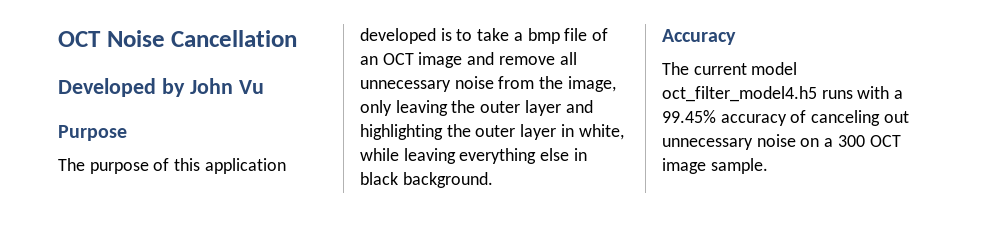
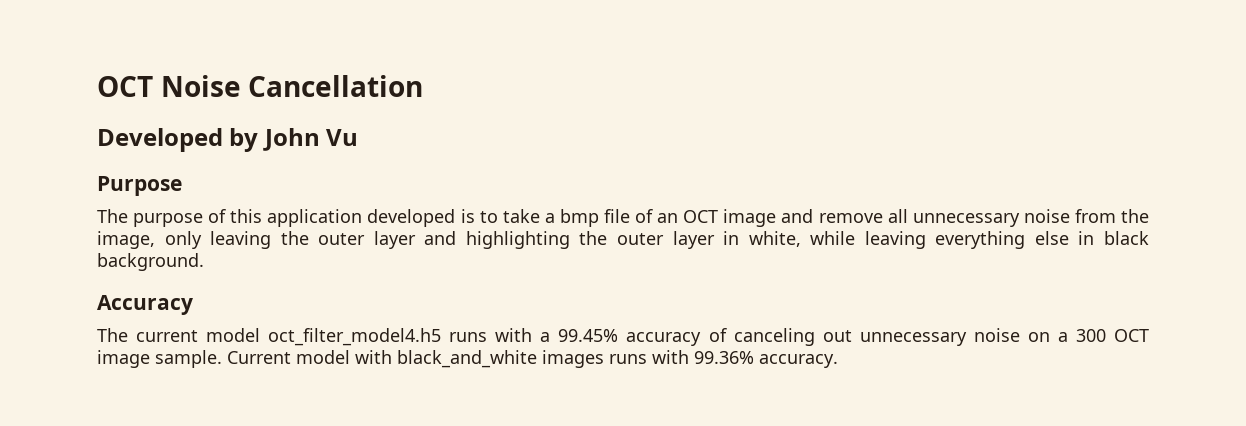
(768, 166) none -> [227,350,838,368] Current model with black_and_white images runs with 99.36% accuracy.

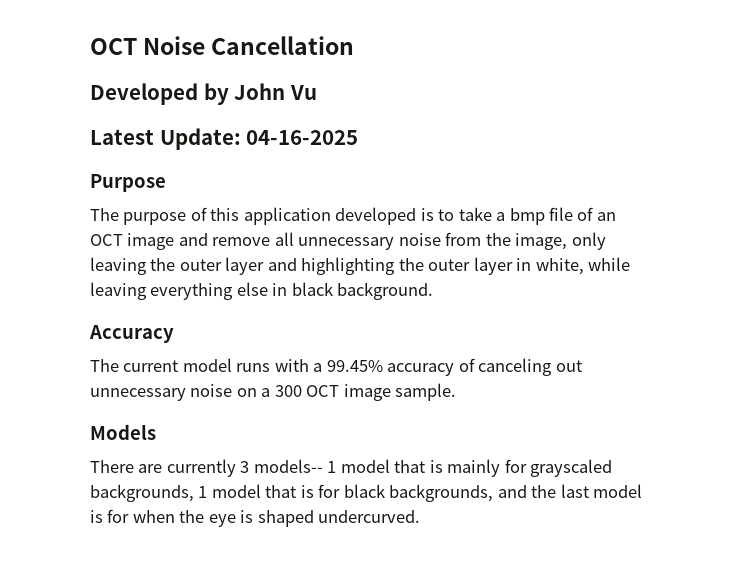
(359, 137) none -> [90,128,359,150] // Latest Update: 04-16-2025
[268,328,442,346] oct_filter_model4.h5 -> (232, 365) none
[227,350,838,368] Current model with black_and_white images runs with 99.36% accuracy. -> [90,424,156,440] [90,459,613,477] [90,484,643,502] [90,509,421,527] // Models // There are currently 3 models-- 1 model that is mainly for grayscaled backgrounds, 1 model that is for black backgrounds, and the last model is for when the eye is shaped undercurved.

